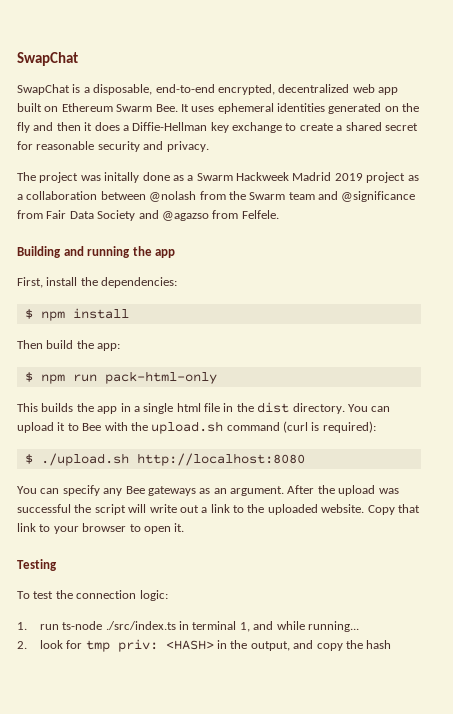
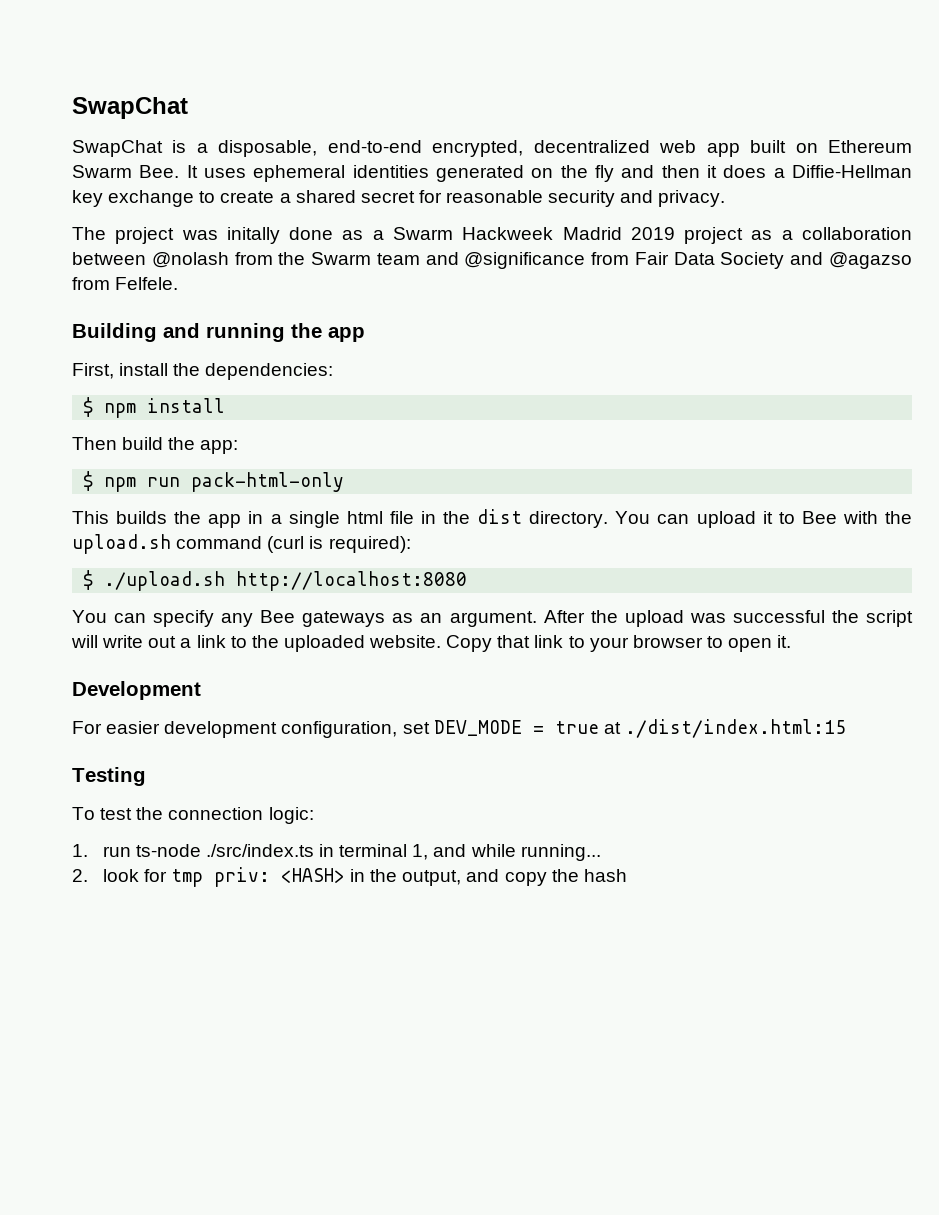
(185, 527) none -> [72,681,201,700] [72,719,846,738] // Development // For easier development configuration, set DEV_MODE = true at ./dist/index.html:15

